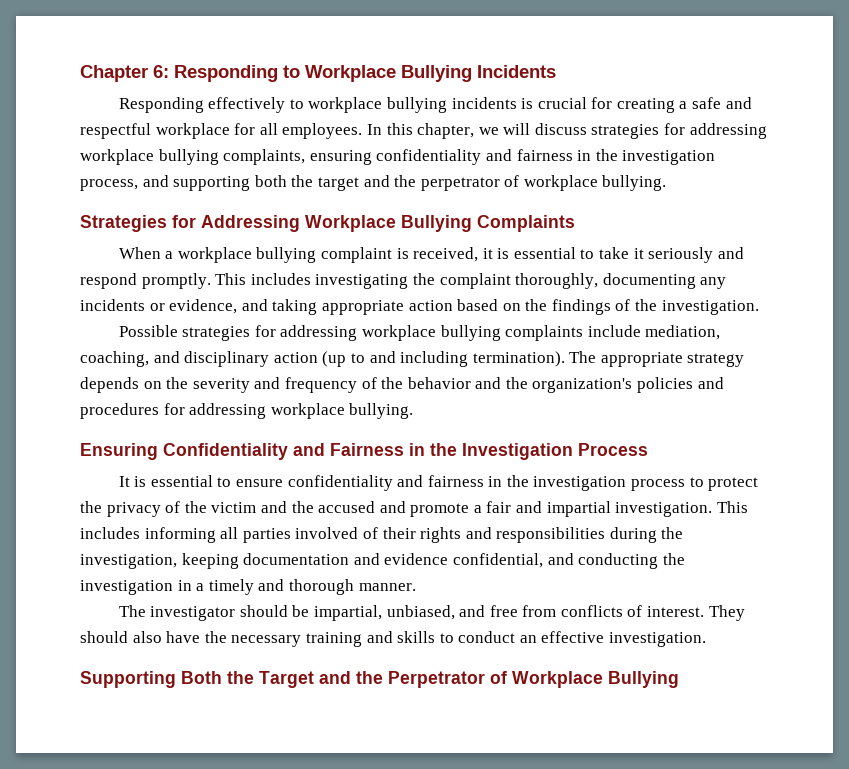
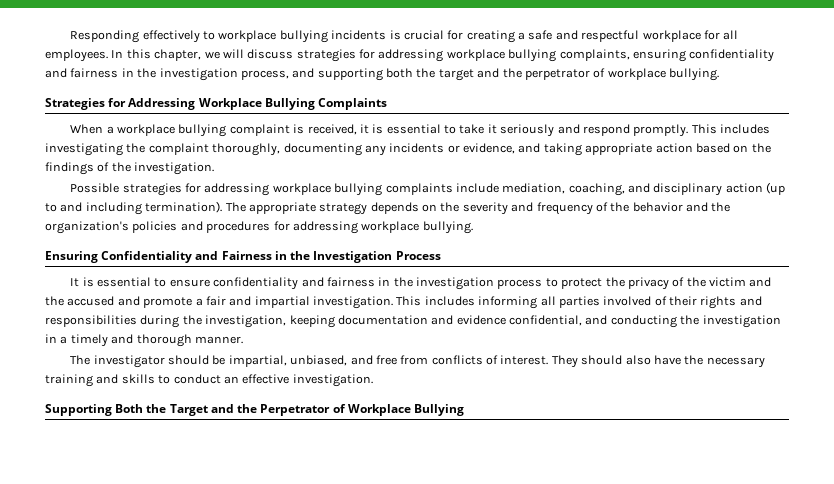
[80,65,556,82] Chapter 6: Responding to Workplace Bullying Incidents // -> (70, 36) none

